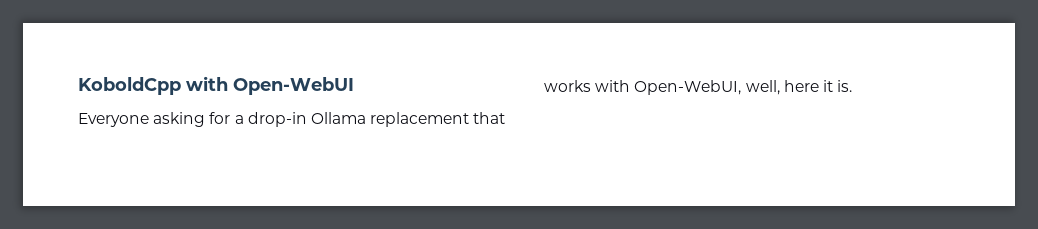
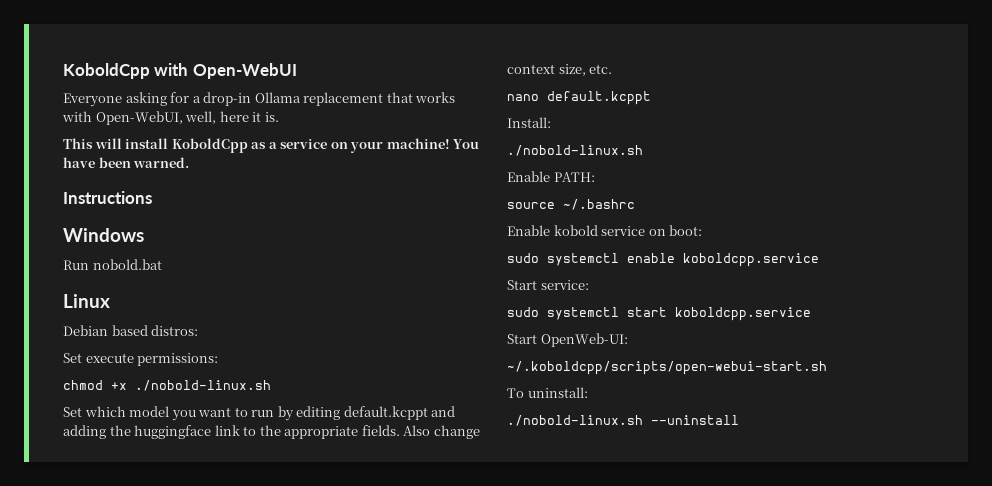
(853, 86) none -> [63,138,480,153] [63,157,190,168] [63,191,152,204] [63,228,144,242] [63,259,162,270] [63,294,110,308] [63,325,199,336] [63,353,219,366] [63,380,271,391] [63,406,456,421] [63,425,480,439] [507,64,613,76] [507,91,651,105] [507,117,551,128] [507,145,643,156] [507,171,595,182] [507,199,635,210] [507,225,703,236] [507,253,819,267] [507,280,589,290] [507,307,811,321] [507,333,628,347] [507,361,827,375] [507,387,588,398] [507,415,739,426] // This will install KoboldCpp as a service on your machine! You have been warned. // Instructions // Windows // Run nobold.bat // Linux // Debian based distros: // Set execute permissions: // chmod +x ./nobold-linux.sh // Set which model you want to run by editing default.kcppt and adding the huggingface link to the appropriate fields. Also change context size, etc. // nano default.kcppt // Install: // ./nobold-linux.sh // Enable PATH: // source ~/.bashrc // Enable kobold service on boot: // sudo systemctl enable koboldcpp.service // Start service: // sudo systemctl start koboldcpp.service // Start OpenWeb-UI: // ~/.koboldcpp/scripts/open-webui-start.sh // To uninstall: // ./nobold-linux.sh --uninstall

